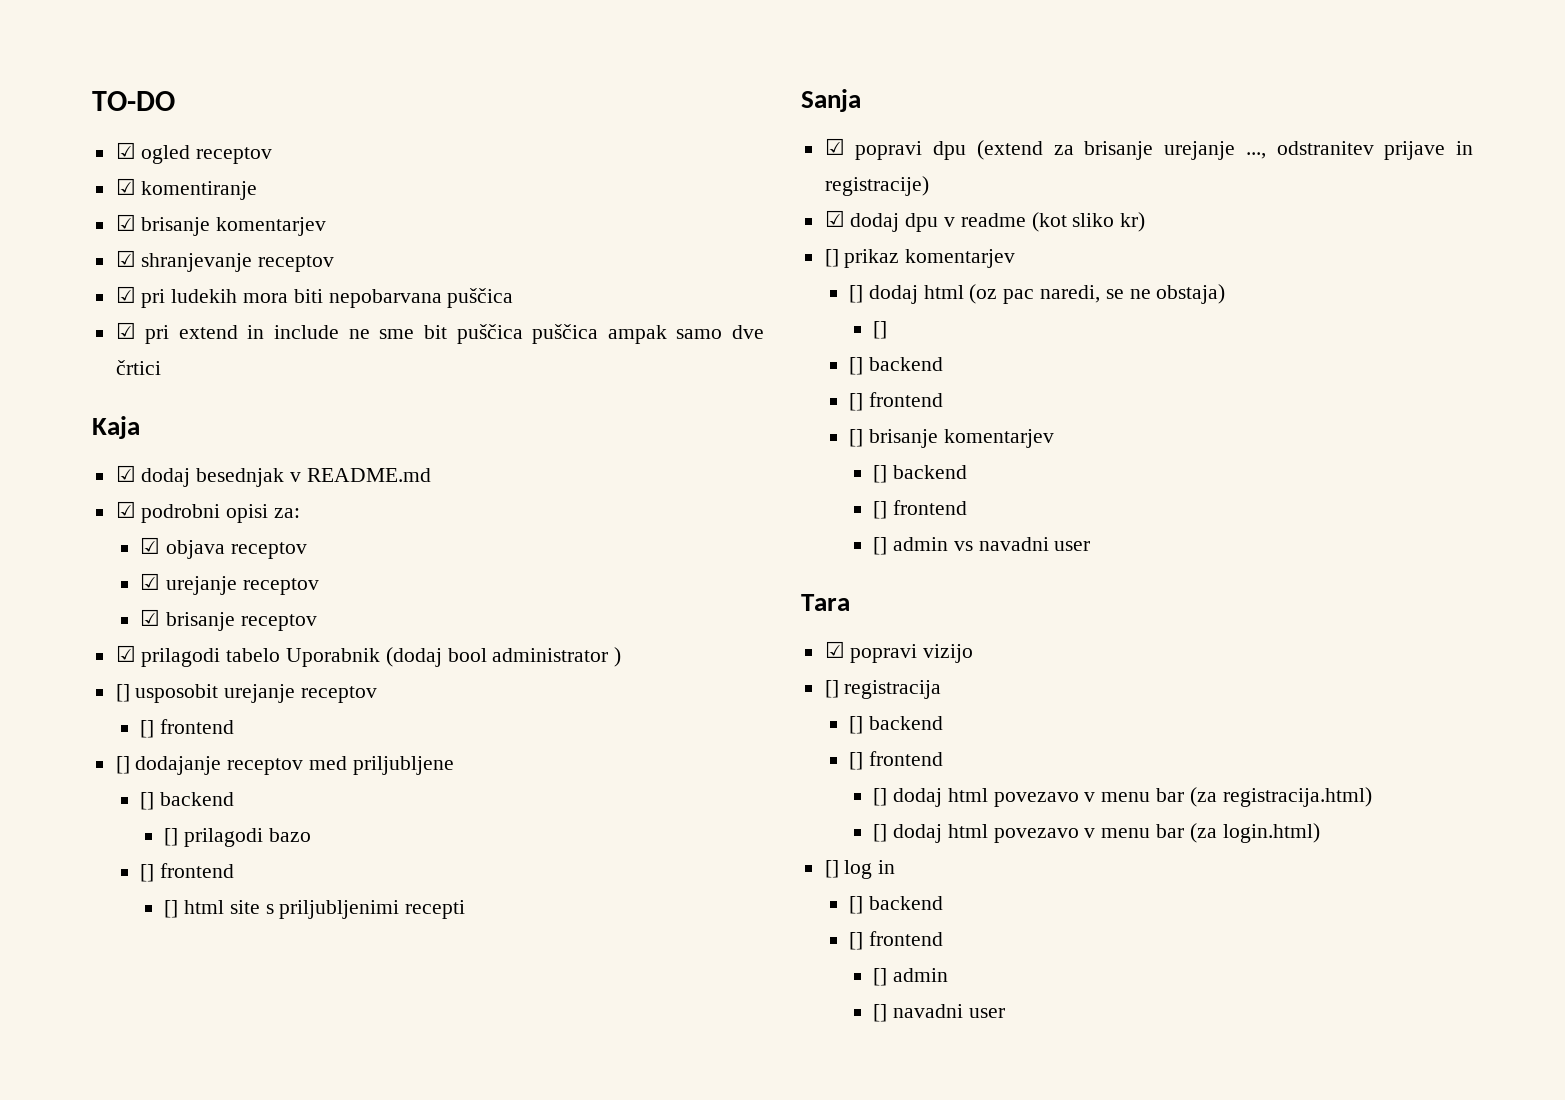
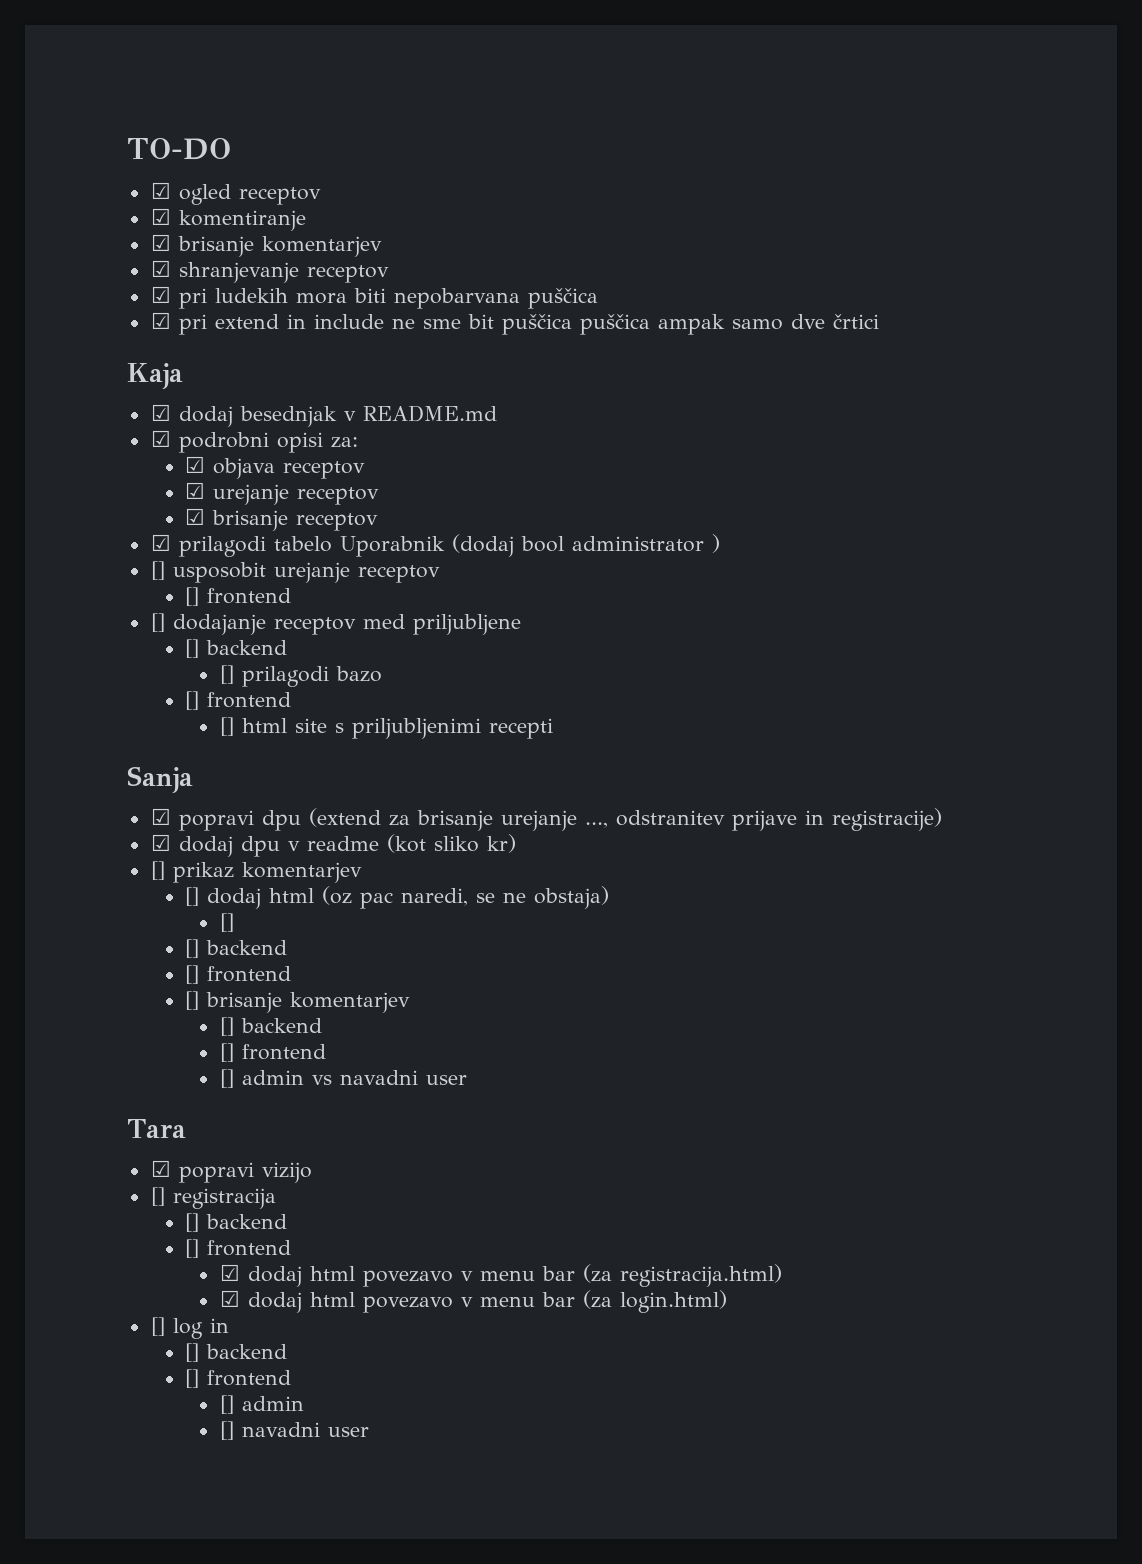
[873,788,888,806] [] -> [219,1264,240,1281] ☑
[873,824,888,842] [] -> [219,1290,240,1307] ☑

